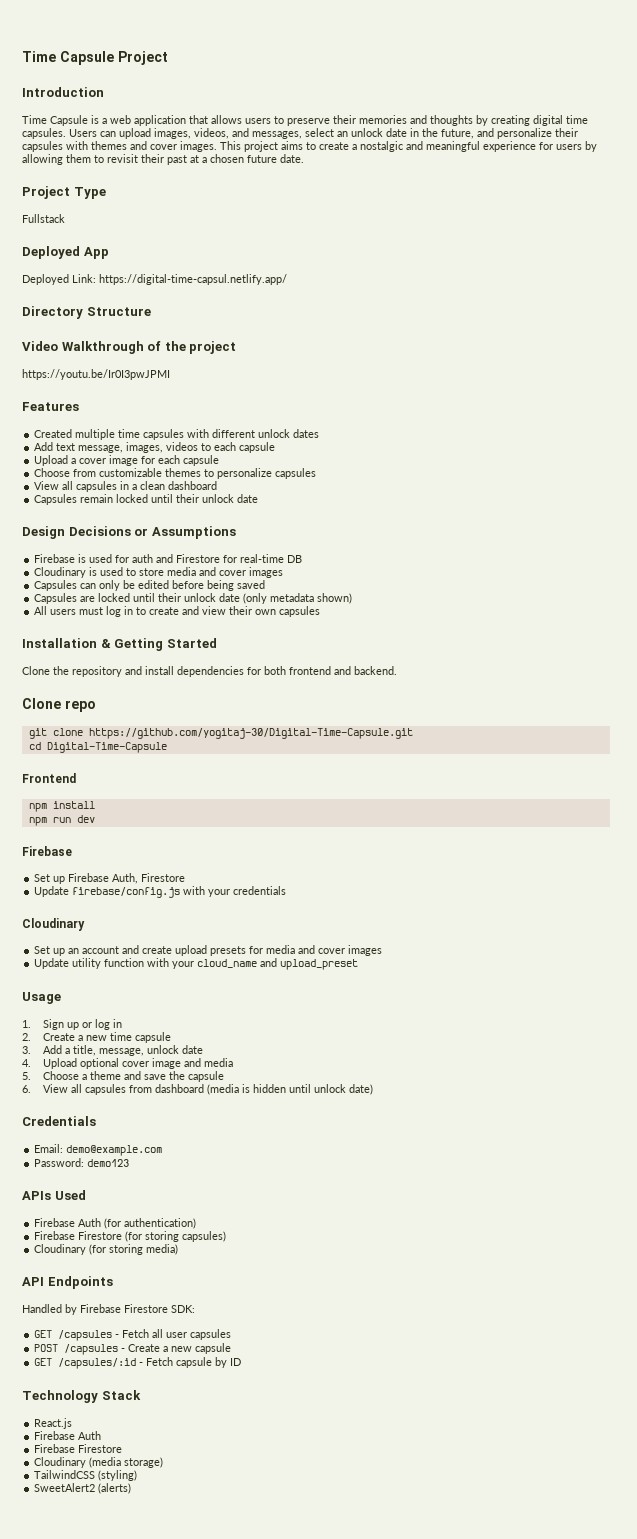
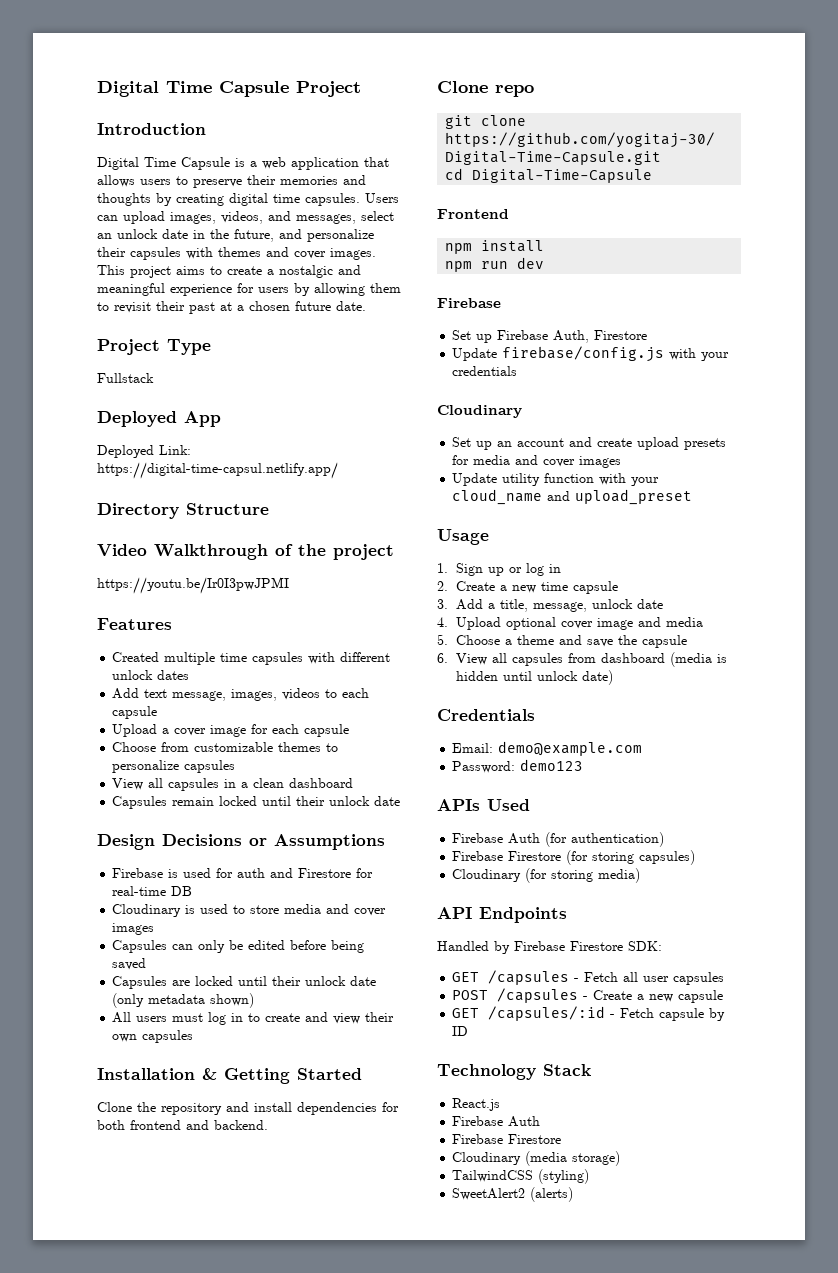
(22, 56) none -> [97,81,159,97] Digital
(104, 92) none -> [97,157,139,170] Digital

